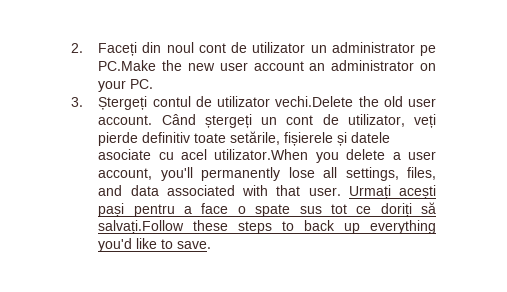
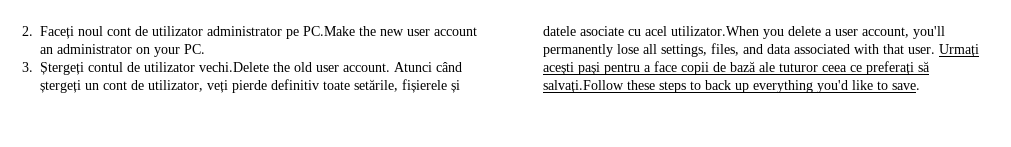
[142,42,162,53] din -> (74, 32) none
[310,45,327,53] un -> (203, 31) none
[161,114,196,125] Când -> [394,62,462,72] Atunci când
[237,203,412,217] o spate sus tot ce doriți -> [681,61,914,75] copii de bază ale tuturor ceea ce preferați

